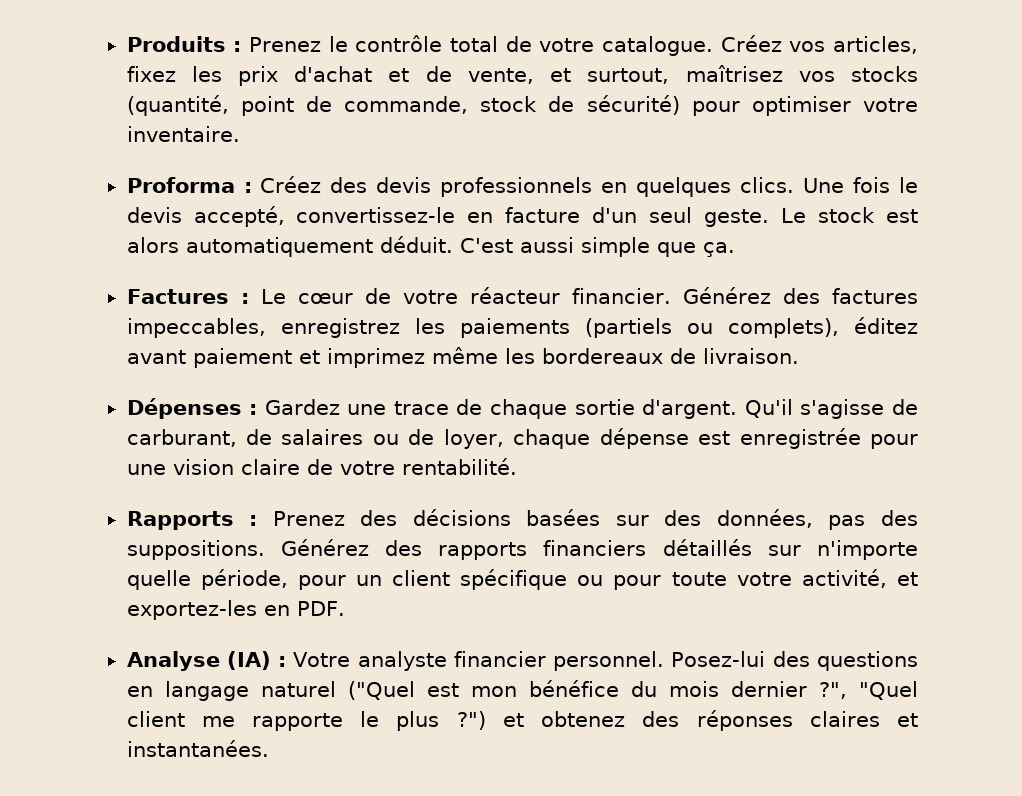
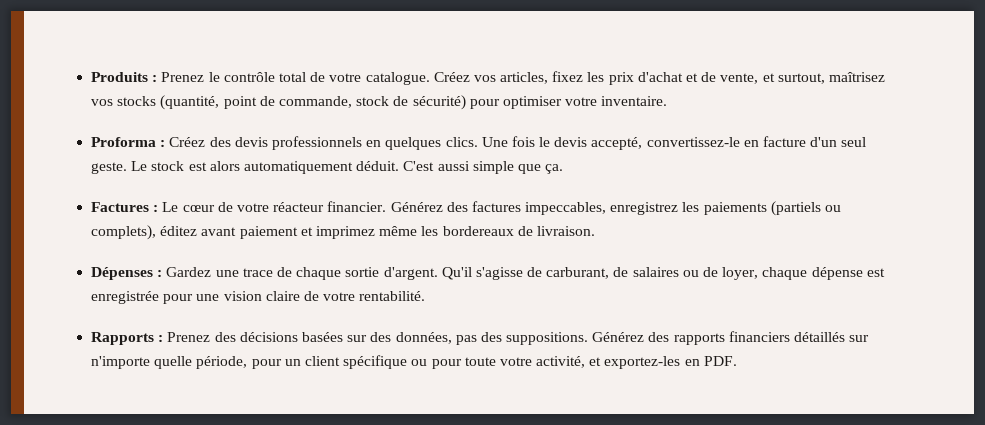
[126,651,918,671] [126,680,918,701] [126,710,919,731] [126,740,269,757] // Analyse (IA) : Votre analyste financier personnel. Posez-lui des questions en langage naturel ("Quel est mon bénéfice du mois dernier ?", "Quel client me rapporte le plus ?") et obtenez des réponses claires et instantanées. -> (737, 361) none

